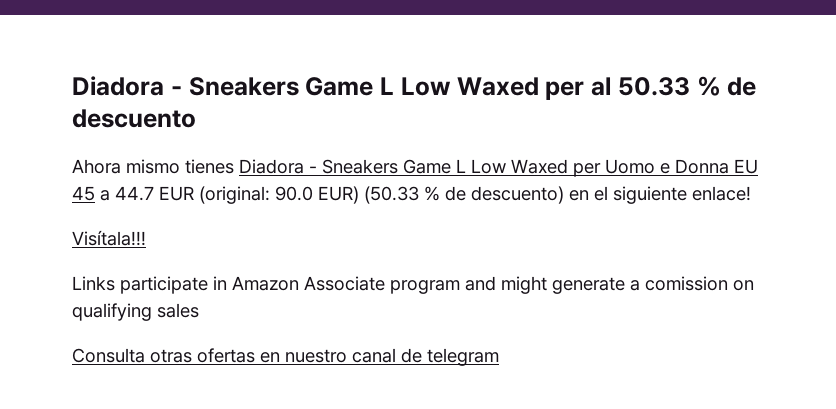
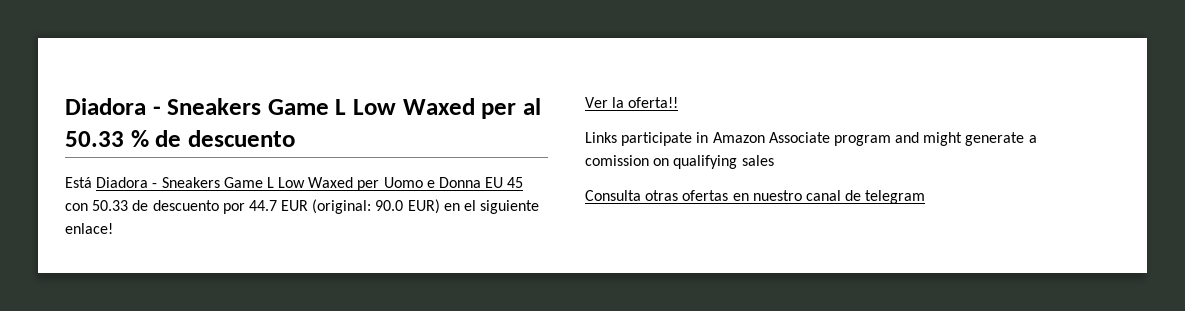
[72,159,234,174] Ahora mismo tienes -> [65,177,92,188] Está
[100,190,110,201] a -> [65,200,245,214] con 50.33 de descuento por
[364,186,564,204] (50.33 % de descuento) -> (440, 206) none
[72,230,146,246] Visítala!!! -> [585,97,679,108] Ver la oferta!!

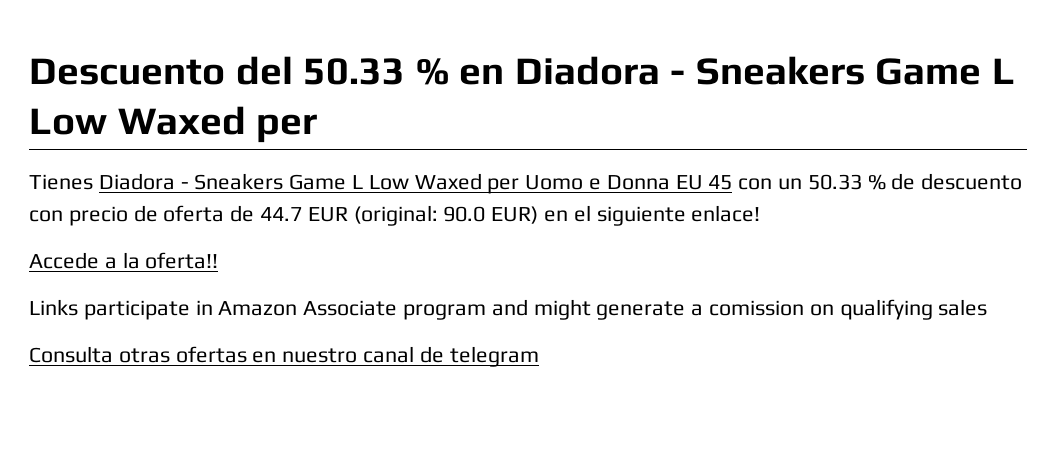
[65,98,541,119] [65,130,295,147] [65,177,92,188] Diadora - Sneakers Game L Low Waxed per al 50.33 % de descuento // Está -> [29,56,1015,85] [29,106,318,143] [29,174,93,190] Descuento del 50.33 % en Diadora - Sneakers Game L Low Waxed per // Tienes
[92,200,245,214] 50.33 de descuento por -> [778,173,1023,190] [29,205,255,226] un 50.33 % de descuento con precio de oferta de
[585,97,608,108] Ver -> [29,252,117,269] Accede a

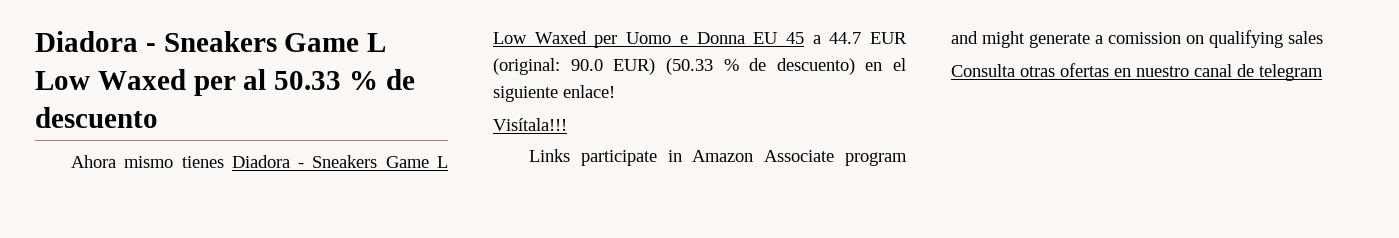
[29,56,1015,85] [29,106,318,143] [29,174,93,190] Descuento del 50.33 % en Diadora - Sneakers Game L Low Waxed per // Tienes -> [35,31,387,52] [35,69,415,96] [35,107,158,128] [71,155,224,168] Diadora - Sneakers Game L Low Waxed per al 50.33 % de descuento // Ahora mismo tienes
[738,173,1023,190] [29,205,255,226] con un 50.33 % de descuento con precio de oferta de -> [812,35,821,44] a
(539, 215) none -> [665,58,855,75] (50.33 % de descuento)
[29,252,219,269] Accede a la oferta!! -> [493,118,567,131] Visítala!!!

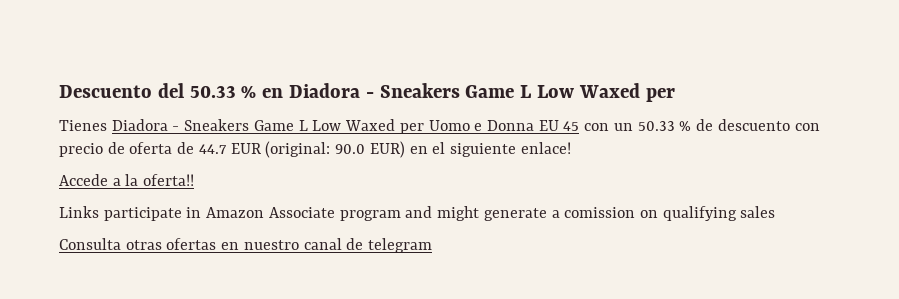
[35,31,387,52] [35,69,415,96] [35,107,158,128] [71,155,224,168] Diadora - Sneakers Game L Low Waxed per al 50.33 % de descuento // Ahora mismo tienes -> [59,83,675,102] [59,120,107,131] Descuento del 50.33 % en Diadora - Sneakers Game L Low Waxed per // Tienes
[812,35,821,44] a -> [584,119,820,131] [59,142,195,157] con un 50.33 % de descuento con precio de oferta de
[665,58,855,75] (50.33 % de descuento) -> (405, 149) none
[493,118,567,131] Visítala!!! -> [59,174,195,186] Accede a la oferta!!

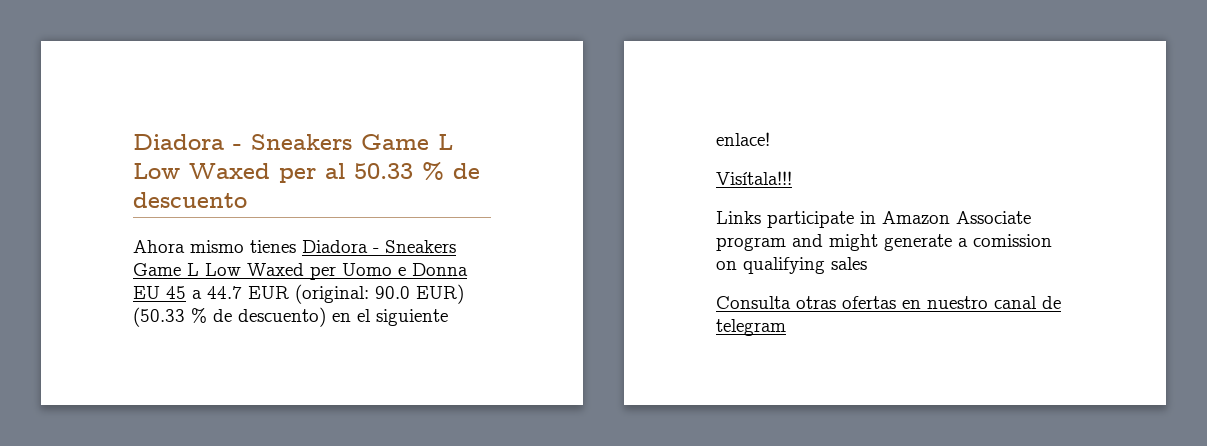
[59,83,675,102] [59,120,107,131] Descuento del 50.33 % en Diadora - Sneakers Game L Low Waxed per // Tienes -> [133,134,453,150] [133,162,480,183] [133,192,247,208] [133,240,296,253] Diadora - Sneakers Game L Low Waxed per al 50.33 % de descuento // Ahora mismo tienes
[584,119,820,131] [59,142,195,157] con un 50.33 % de descuento con precio de oferta de -> [192,290,202,299] a
(405, 149) none -> [133,307,326,327] (50.33 % de descuento)
[59,174,195,186] Accede a la oferta!! -> [716,171,792,185] Visítala!!!

